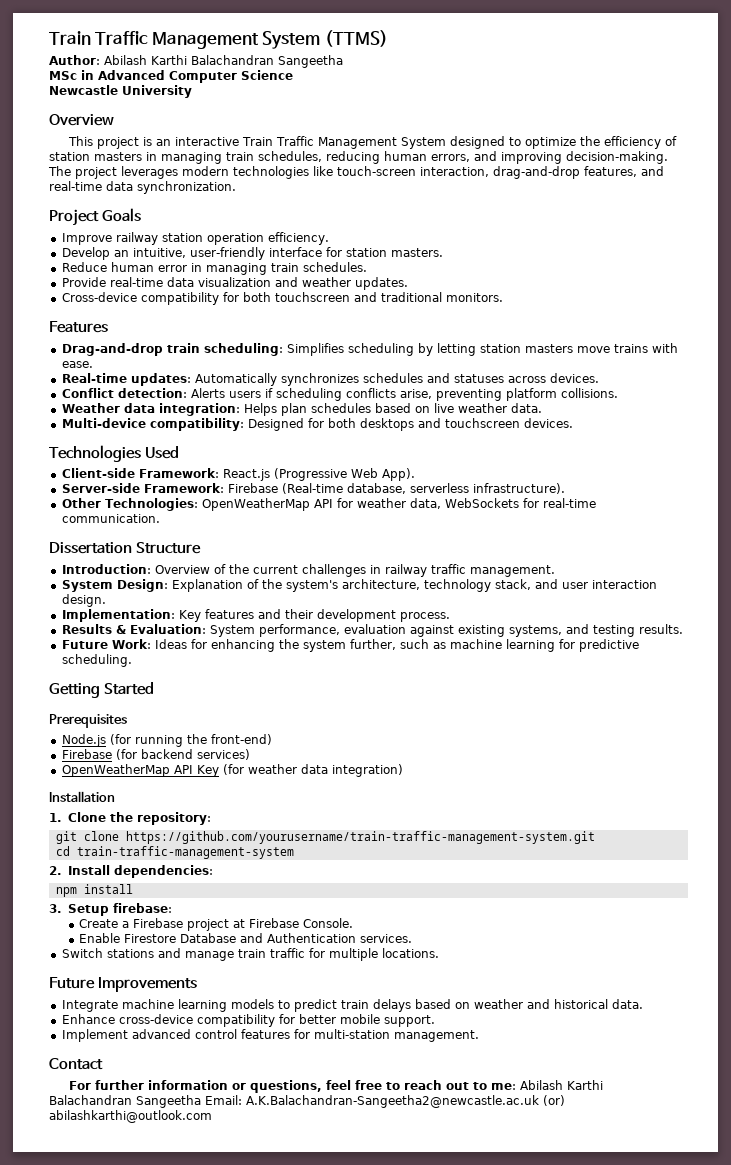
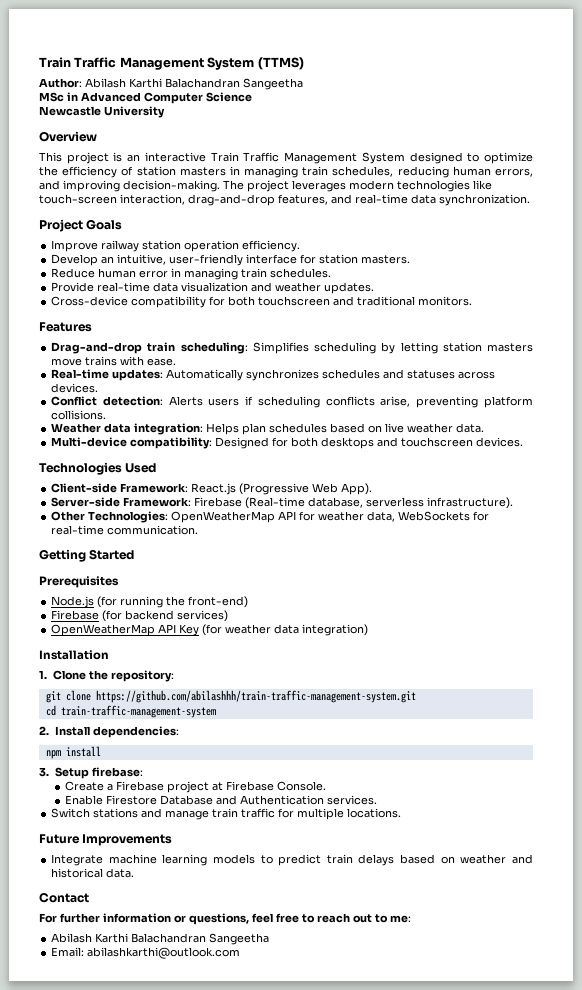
[49,542,201,554] [61,564,555,577] [61,579,657,592] [61,594,106,607] [61,609,450,622] [61,624,683,637] [61,639,639,652] [61,654,132,667] // Dissertation Structure // Introduction: Overview of the current challenges in railway traffic management. // System Design: Explanation of the system's architecture, technology stack, and user interaction design. // Implementation: Key features and their development process. // Results & Evaluation: System performance, evaluation against existing systems, and testing results. // Future Work: Ideas for enhancing the system further, such as machine learning for predictive scheduling. -> (199, 530) none
[125,831,595,844] https://github.com/yourusername/train-traffic-management-system.git -> [95,690,416,703] https://github.com/abilashhh/train-traffic-management-system.git
[61,1014,435,1027] [61,1029,479,1042] // Enhance cross-device compatibility for better mobile support. // Implement advanced control features for multi-station management. -> (135, 873) none
[519,1080,603,1090] [49,1095,565,1108] Abilash Karthi Balachandran Sangeetha Email: A.K.Balachandran-Sangeetha2@newcastle.ac.uk (or) -> [51,933,270,945] [51,947,85,957] // Abilash Karthi Balachandran Sangeetha // Email:

